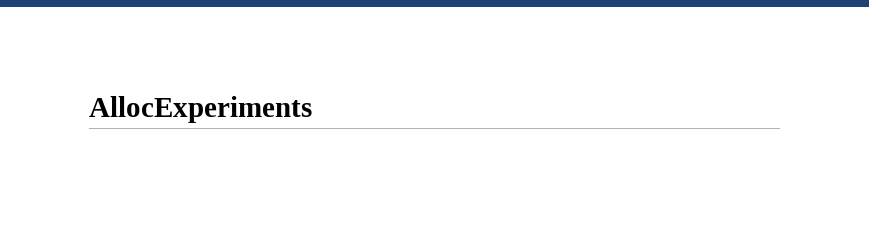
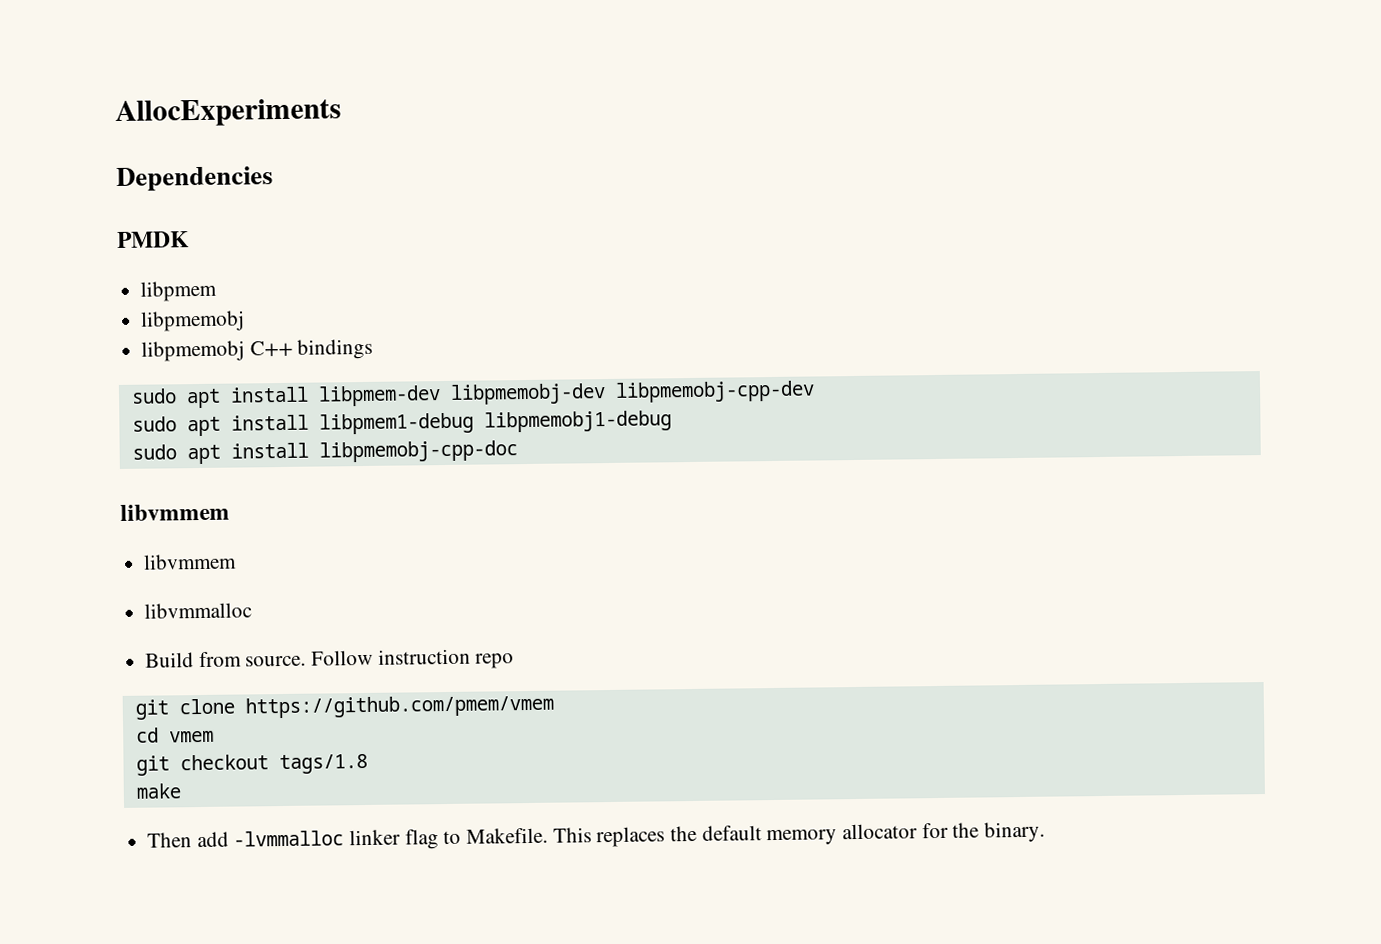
(312, 109) none -> [116,166,273,192] [117,231,190,248] [140,280,218,302] [141,310,246,332] [141,338,374,362] [130,380,815,409] [131,410,672,437] [131,440,518,465] [120,503,230,521] [143,553,238,570] [144,602,253,619] [145,648,515,669] [134,694,554,720] [135,727,214,743] [135,753,368,776] [135,783,181,799] [147,821,1046,850] // Dependencies // PMDK // libpmem // libpmemobj // libpmemobj C++ bindings // sudo apt install libpmem-dev libpmemobj-dev libpmemobj-cpp-dev // sudo apt install libpmem1-debug libpmemobj1-debug // sudo apt install libpmemobj-cpp-doc // libvmmem // libvmmem // libvmmalloc // Build from source. Follow instruction repo // git clone https://github.com/pmem/vmem // cd vmem // git checkout tags/1.8 // make // Then add -lvmmalloc linker flag to Makefile. This replaces the default memory allocator for the binary.

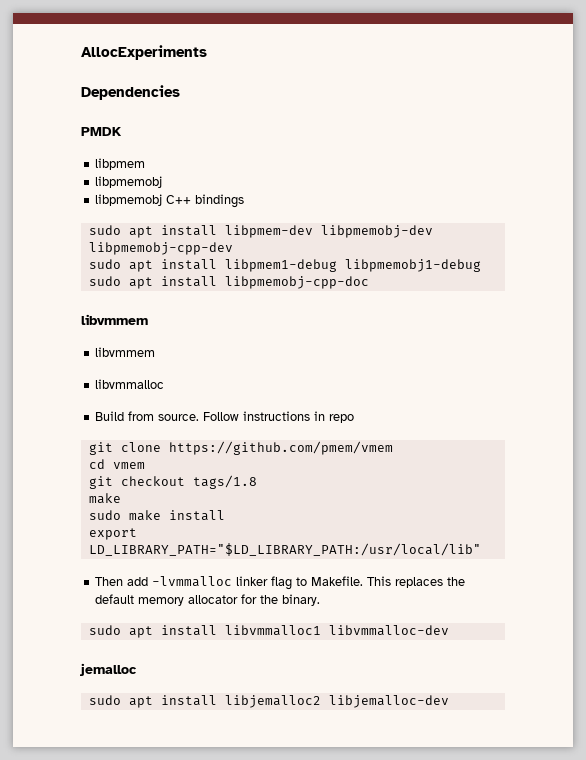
[377,648,471,665] instruction -> [243,411,326,421] instructions in
(181, 791) none -> [88,510,225,521] [88,528,137,540] [88,543,481,556] // sudo make install // export LD_LIBRARY_PATH="$LD_LIBRARY_PATH:/usr/local/lib"
(1046, 832) none -> [88,625,449,638] [80,663,137,676] [88,695,449,708] // sudo apt install libvmmalloc1 libvmmalloc-dev // jemalloc // sudo apt install libjemalloc2 libjemalloc-dev

